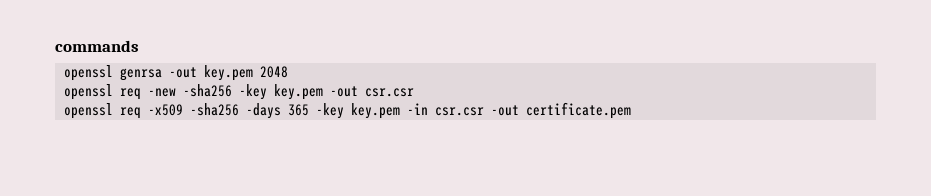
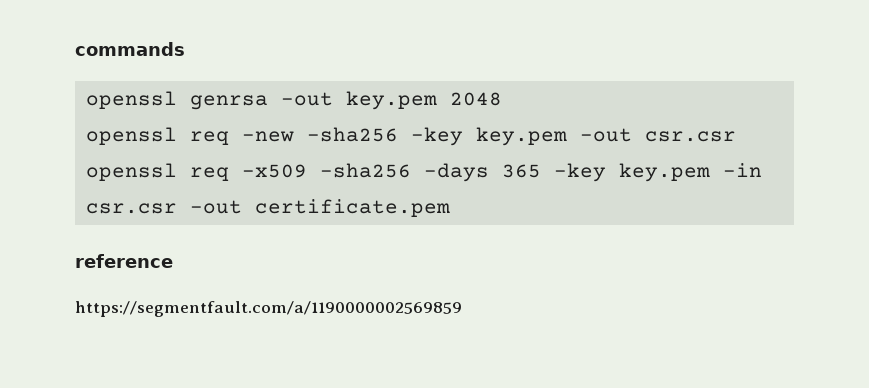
(632, 110) none -> [75,254,173,268] [75,301,462,317] // reference // https://segmentfault.com/a/1190000002569859

